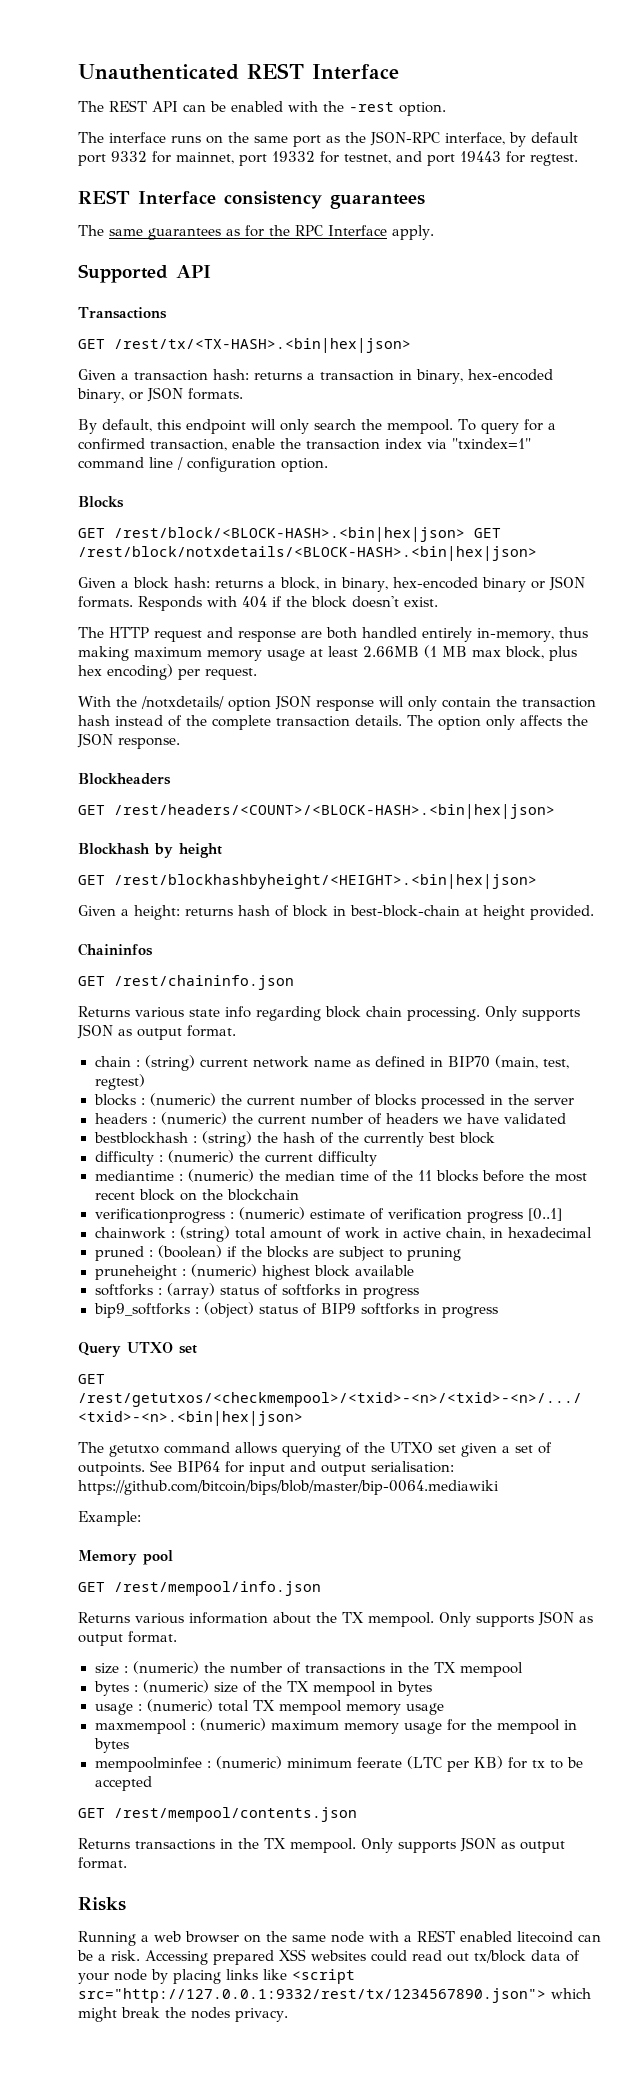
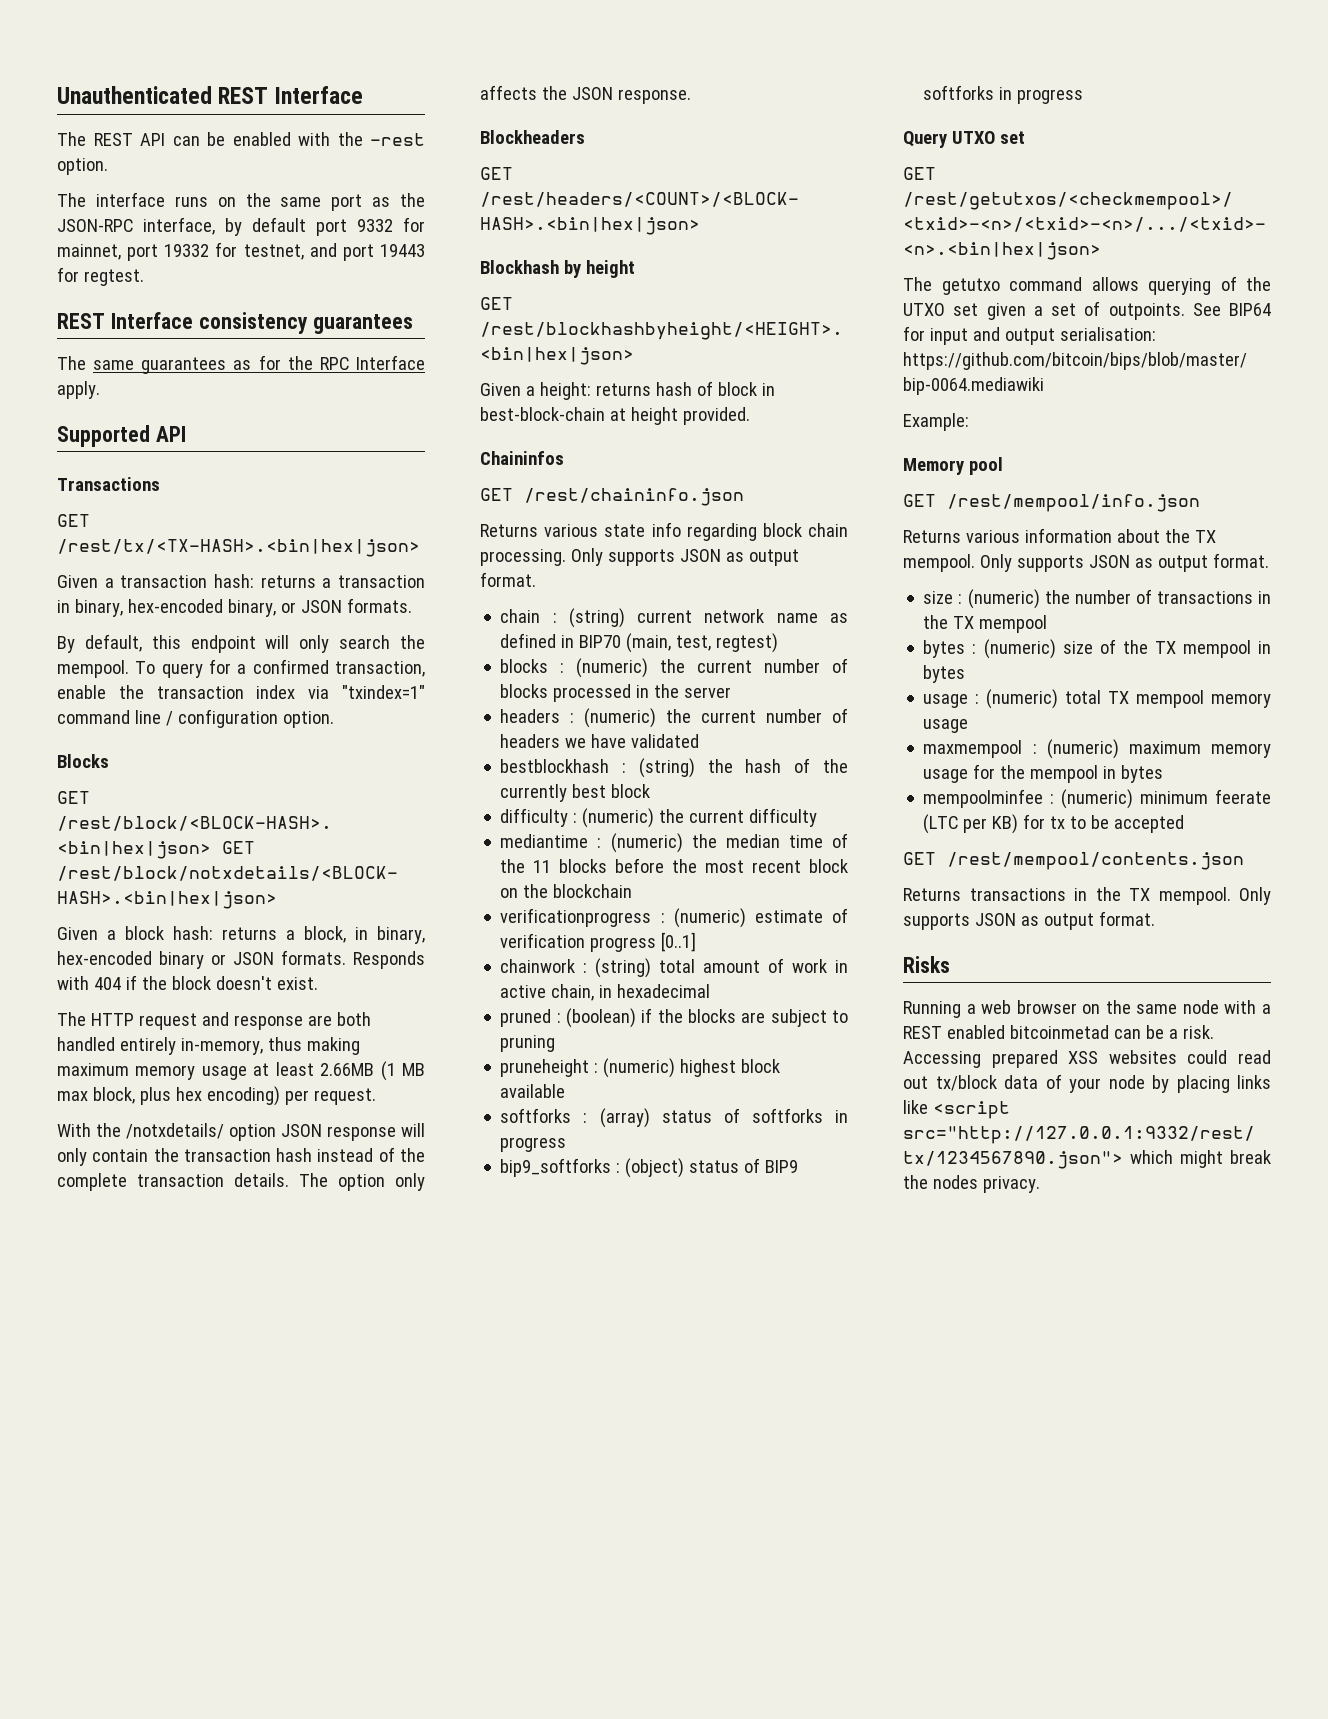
[517,1931,573,1943] litecoind -> [1009,1025,1109,1039] bitcoinmetad

